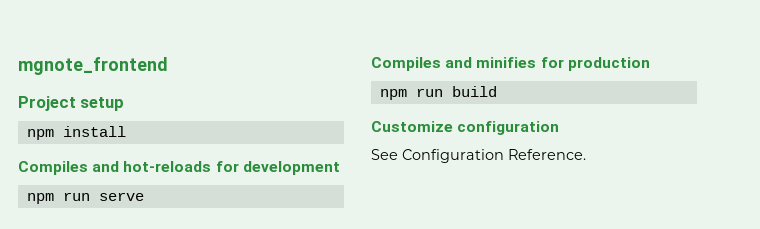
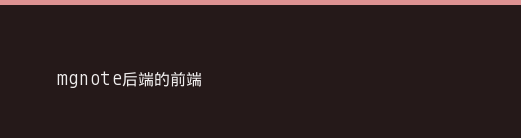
[18,57,168,75] [18,96,125,111] [26,126,126,140] [18,161,340,175] [26,192,144,204] [371,57,650,71] [379,86,497,100] [371,121,560,135] [371,149,586,163] mgnote_frontend // Project setup // npm install // Compiles and hot-reloads for development // npm run serve // Compiles and minifies for production // npm run build // Customize configuration // See Configuration Reference. -> [56,71,202,88] mgnote后端的前端

